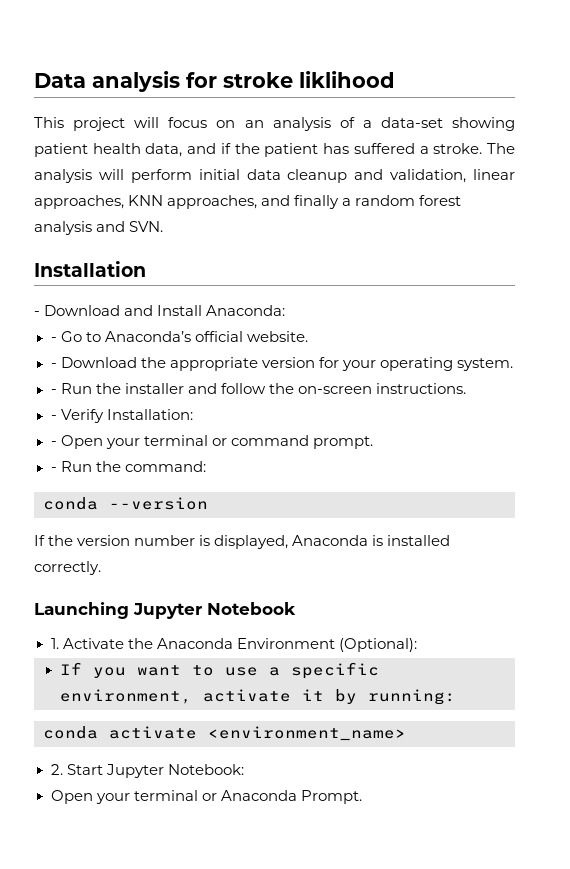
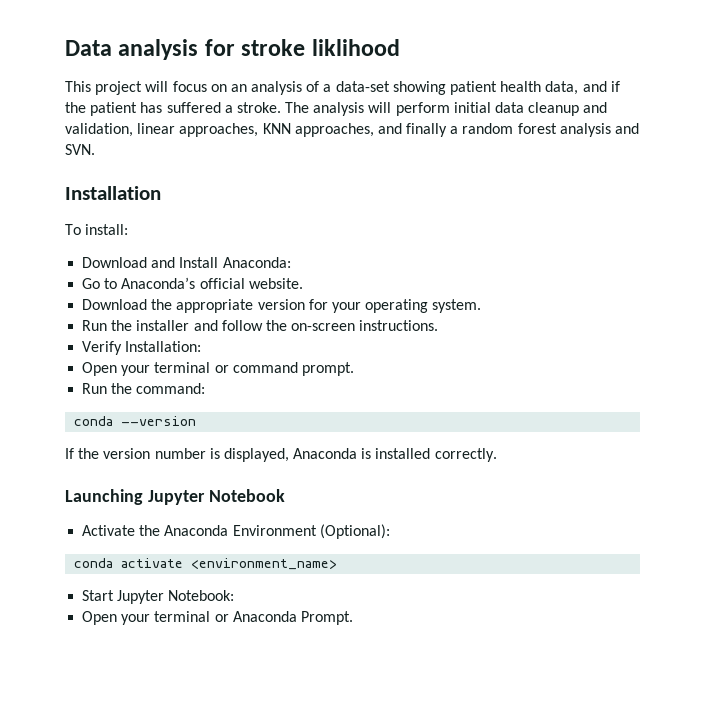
[34,311,40,316] - -> [65,224,129,235] To install: //
[50,337,57,342] - -> (291, 262) none
[50,363,57,368] - -> (303, 283) none
[50,389,57,394] - -> (482, 306) none
[50,415,57,420] - -> (439, 325) none
[50,441,57,446] - -> (202, 346) none
[50,467,57,472] - -> (354, 369) none
[50,638,59,649] 1. -> (285, 495) none
[59,662,379,679] [59,689,456,705] // If you want to use a specific environment, activate it by running: -> (390, 531) none
[50,764,63,775] 2. -> (338, 564) none

